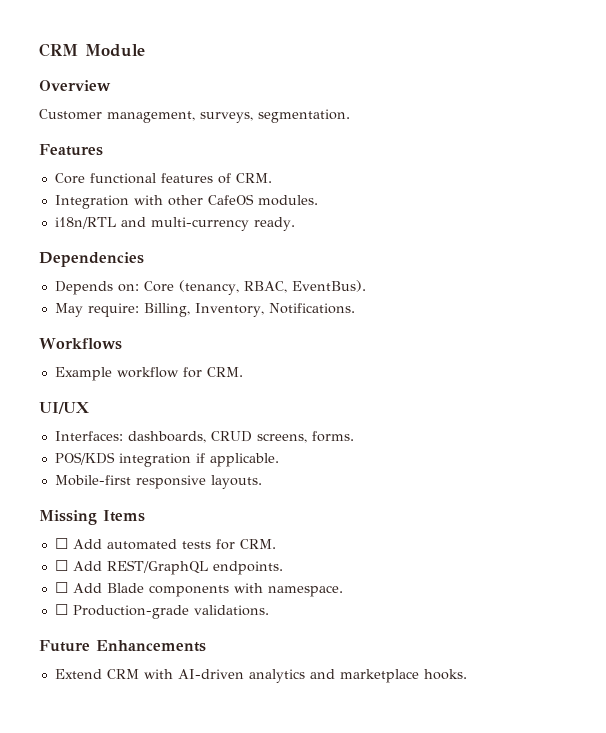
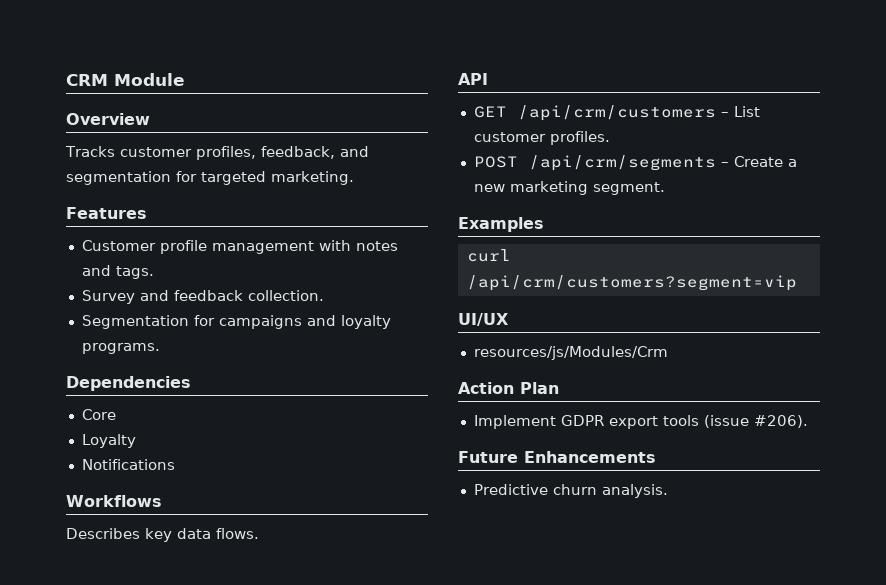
[39,109,350,123] [39,144,103,156] [54,173,272,184] [54,194,318,209] [54,217,295,231] Customer management, surveys, segmentation. // Features // Core functional features of CRM. // Integration with other CafeOS modules. // i18n/RTL and multi-currency ready. -> [65,146,369,160] [66,171,354,185] [66,207,147,219] [81,240,398,254] [81,265,154,279] [81,290,324,304] [81,315,391,329] [81,343,160,354] Tracks customer profiles, feedback, and segmentation for targeted marketing. // Features // Customer profile management with notes and tags. // Survey and feedback collection. // Segmentation for campaigns and loyalty programs.
[54,280,366,295] [54,303,355,317] [39,338,122,350] [54,367,243,381] [39,402,89,414] [54,431,354,443] [54,452,279,467] [54,475,262,489] [39,510,145,525] [54,538,276,550] [54,560,283,575] [54,582,343,597] [54,604,269,619] [39,640,206,652] [54,669,467,683] Depends on: Core (tenancy, RBAC, EventBus). // May require: Billing, Inventory, Notifications. // Workflows // Example workflow for CRM. // UI/UX // Interfaces: dashboards, CRUD screens, forms. // POS/KDS integration if applicable. // Mobile-first responsive layouts. // Missing Items // ☐ Add automated tests for CRM. // ☐ Add REST/GraphQL endpoints. // ☐ Add Blade components with namespace. // ☐ Production-grade validations. // Future Enhancements // Extend CRM with AI-driven analytics and marketplace hooks. -> [81,409,116,420] [81,434,136,448] [81,459,175,470] [66,495,162,507] [66,528,259,542] [458,73,488,85] [473,105,760,121] [473,131,610,145] [473,155,797,171] [473,181,665,195] [458,217,544,232] [466,249,511,262] [466,275,797,291] [458,313,509,326] [473,346,668,360] [458,382,559,394] [473,415,808,429] [458,451,656,463] [473,484,668,498] Core // Loyalty // Notifications // Workflows // Describes key data flows. // API // GET /api/crm/customers – List customer profiles. // POST /api/crm/segments – Create a new marketing segment. // Examples // curl /api/crm/customers?segment=vip // UI/UX // resources/js/Modules/Crm // Action Plan // Implement GDPR export tools (issue #206). // Future Enhancements // Predictive churn analysis.

